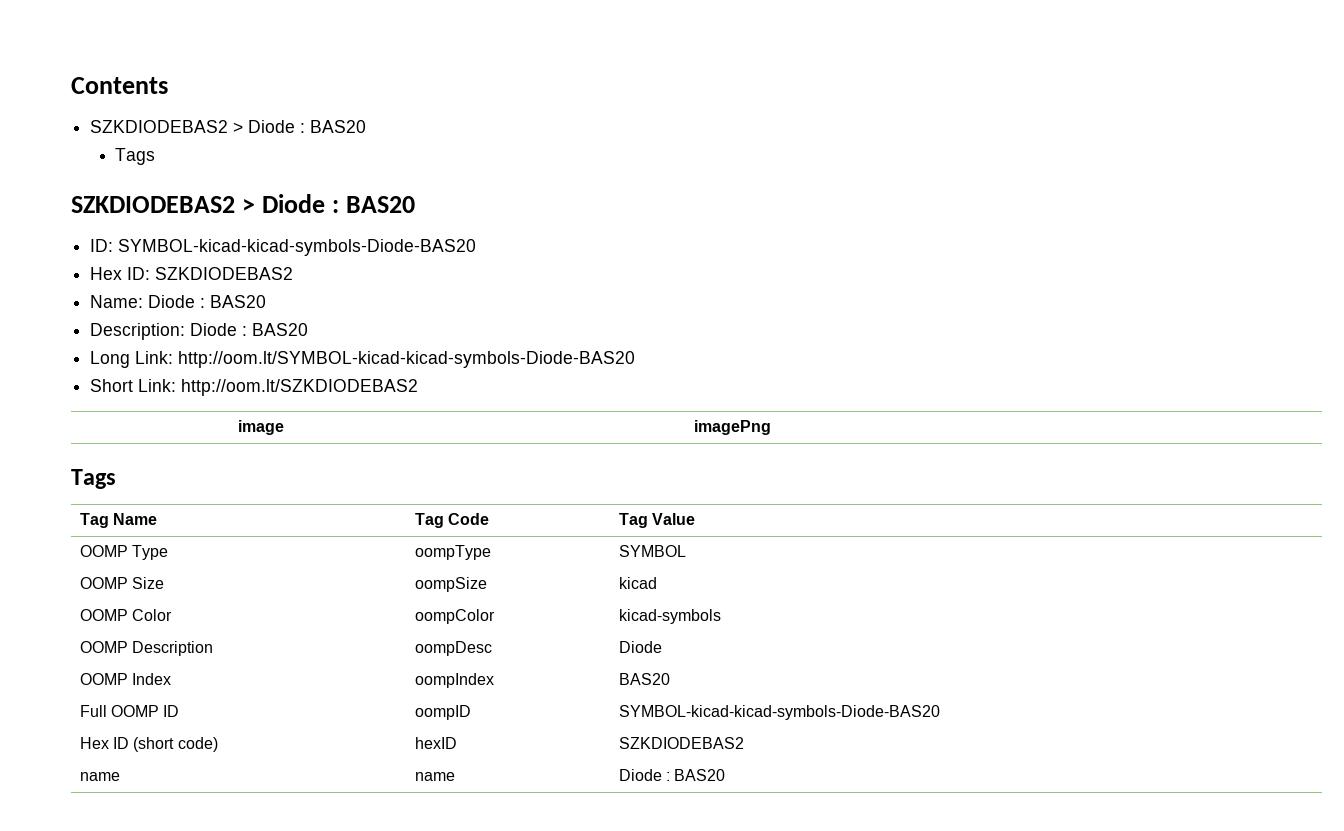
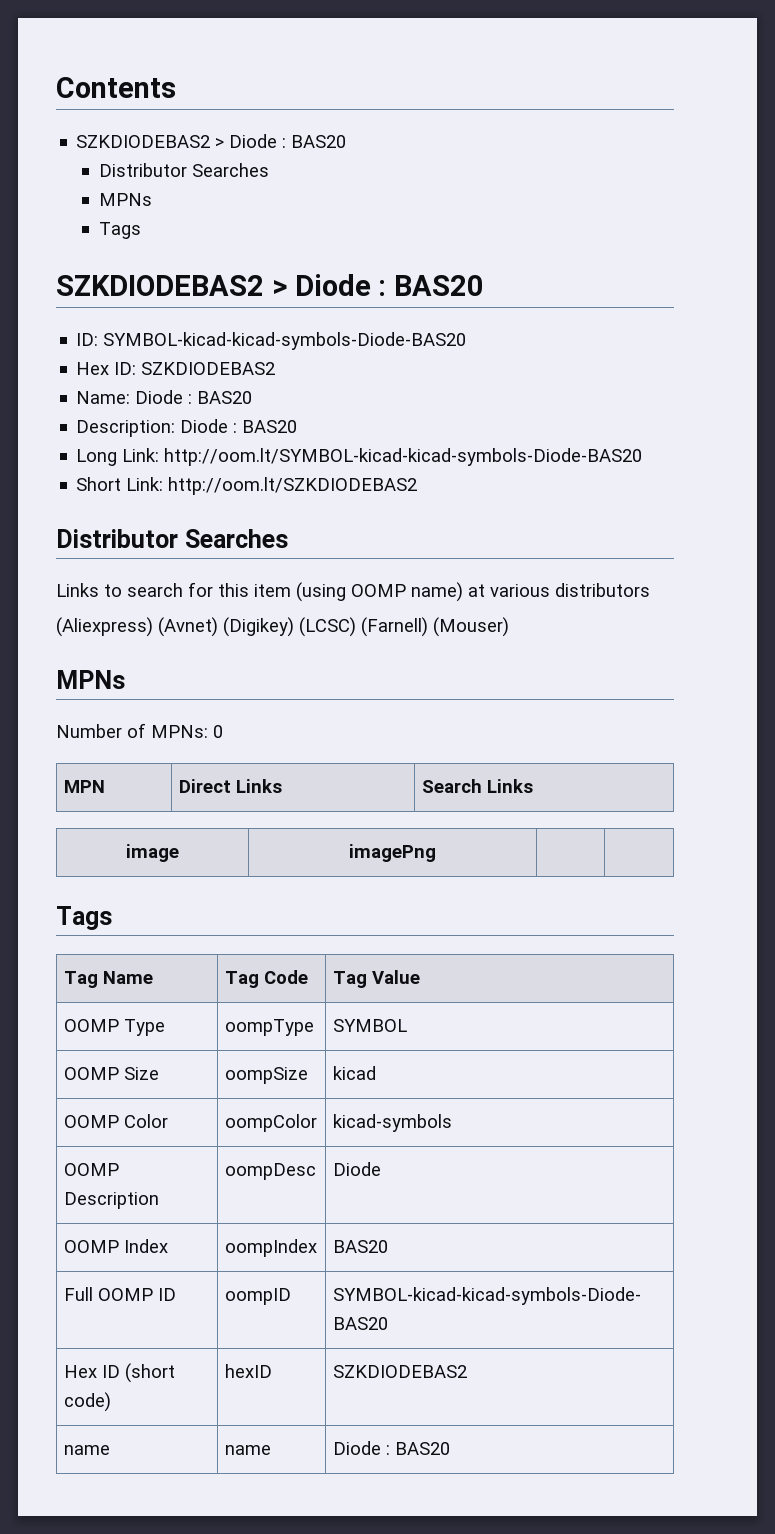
(367, 126) none -> [98,163,269,177] [98,193,152,206] // Distributor Searches // MPNs
(419, 387) none -> [56,529,288,548] [56,582,650,602] [56,617,509,637] [56,670,125,689] [56,723,223,738] [63,780,105,793] [178,779,282,793] [421,779,533,793] // Distributor Searches // Links to search for this item (using OOMP name) at various distributors // (Aliexpress) (Avnet) (Digikey) (LCSC) (Farnell) (Mouser) // MPNs // Number of MPNs: 0 // MPN | Direct Links | Search Links

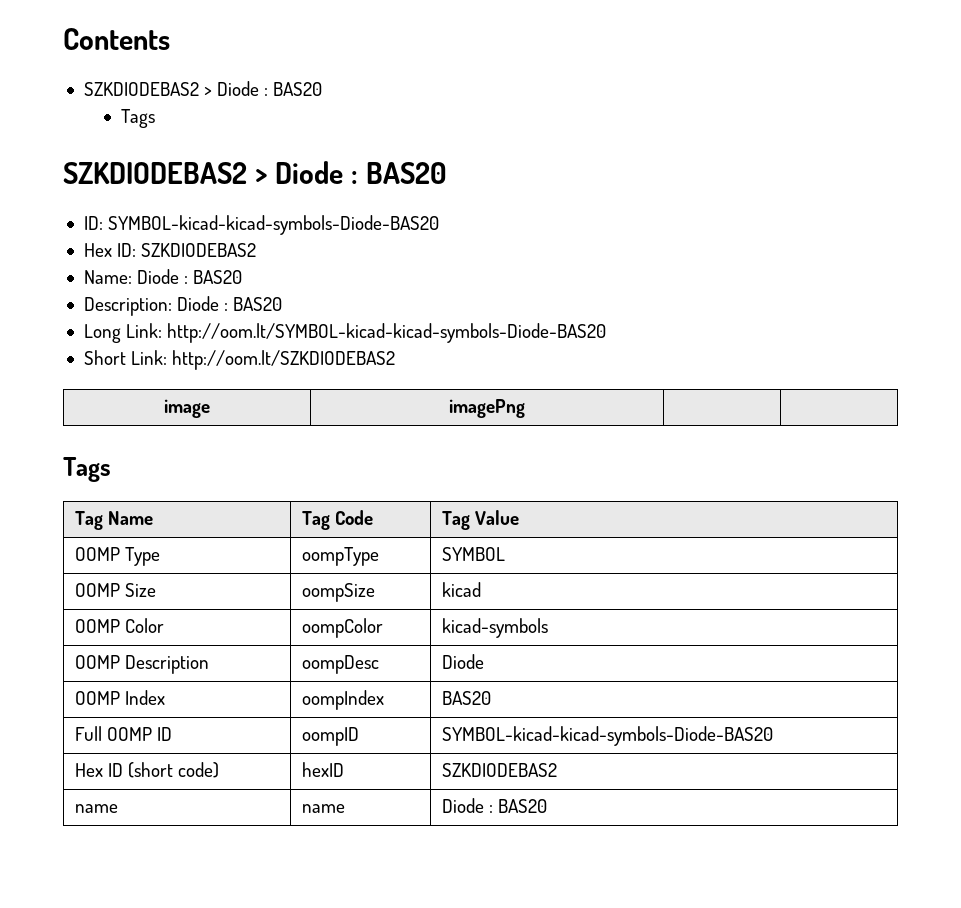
[98,163,269,177] [98,193,152,206] // Distributor Searches // MPNs -> (323, 89) none
[56,529,288,548] [56,582,650,602] [56,617,509,637] [56,670,125,689] [56,723,223,738] [63,780,105,793] [178,779,282,793] [421,779,533,793] // Distributor Searches // Links to search for this item (using OOMP name) at various distributors // (Aliexpress) (Avnet) (Digikey) (LCSC) (Farnell) (Mouser) // MPNs // Number of MPNs: 0 // MPN | Direct Links | Search Links -> (396, 360) none

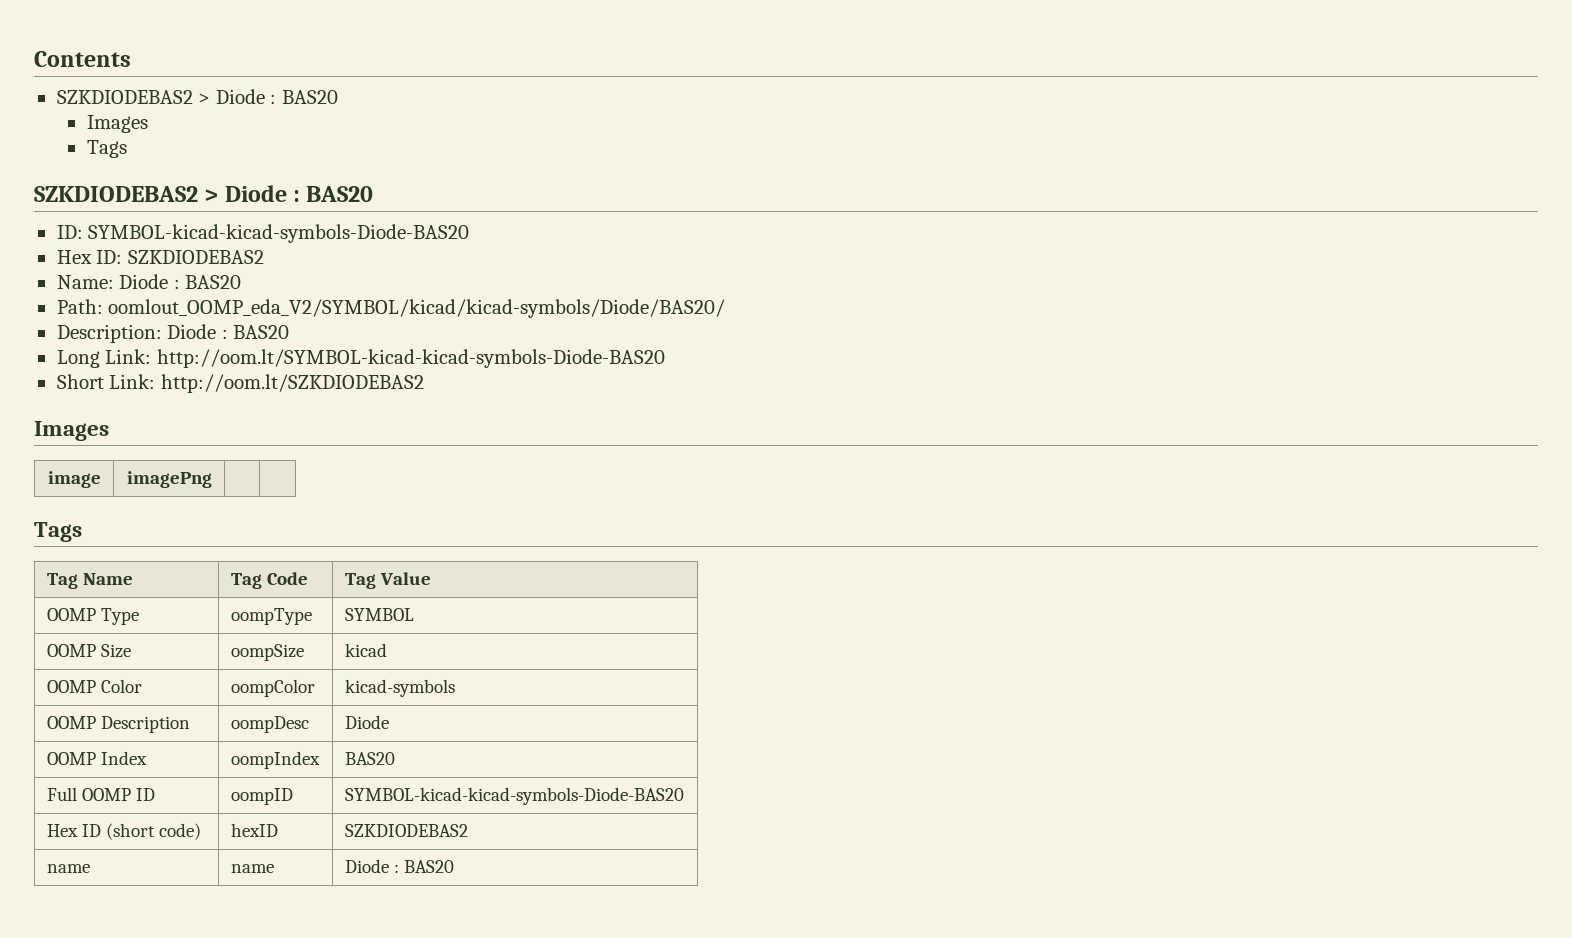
(323, 89) none -> [86,115,148,133] // Images
(243, 277) none -> [56,299,726,318] // Path: oomlout_OOMP_eda_V2/SYMBOL/kicad/kicad-symbols/Diode/BAS20/
(396, 360) none -> [34,421,109,441] // Images

